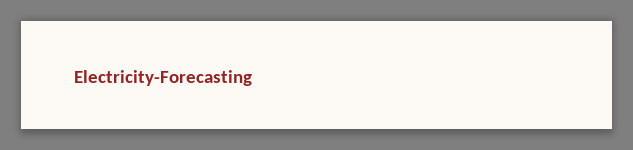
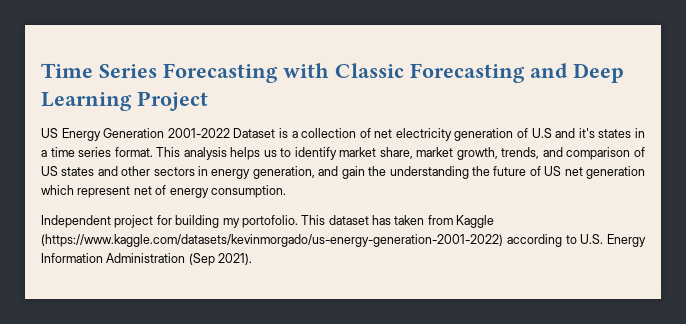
[74,70,252,86] Electricity-Forecasting -> [41,63,624,83] [41,91,208,111] [41,128,645,141] [41,147,645,160] [41,166,646,179] [41,185,286,198] [41,215,495,228] [41,234,646,247] [41,253,253,266] Time Series Forecasting with Classic Forecasting and Deep Learning Project // US Energy Generation 2001-2022 Dataset is a collection of net electricity generation of U.S and it's states in a time series format. This analysis helps us to identify market share, market growth, trends, and comparison of US states and other sectors in energy generation, and gain the understanding the future of US net generation which represent net of energy consumption. // Independent project for building my portofolio. This dataset has taken from Kaggle (https://www.kaggle.com/datasets/kevinmorgado/us-energy-generation-2001-2022) according to U.S. Energy Information Administration (Sep 2021).

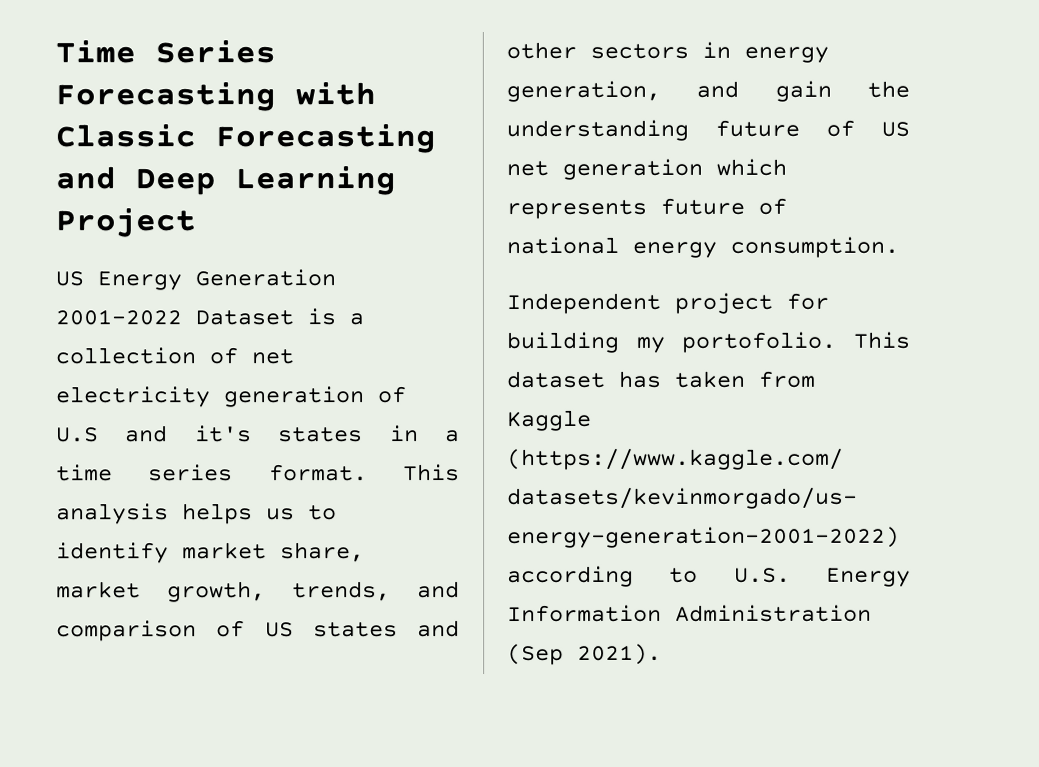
[471,166,490,176] the -> (689, 130) none
[77,185,167,198] represent net of -> [506,197,787,220] [506,236,619,255] represents future of national

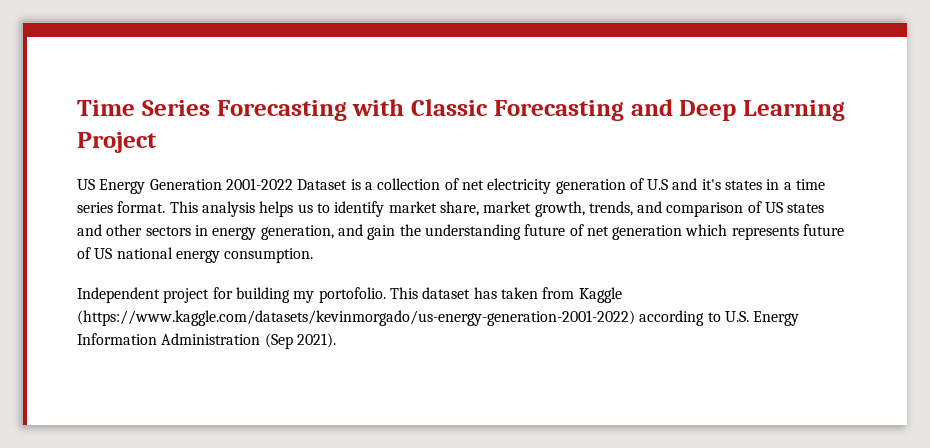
[881,121,910,137] US -> (584, 230) none
(787, 206) none -> [94,248,113,259] US

